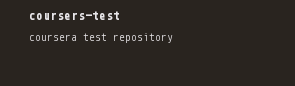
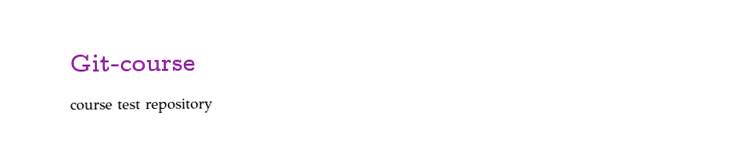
[29,11,120,20] [29,34,77,41] coursers-test // coursera -> [69,53,195,72] [70,101,113,111] Git-course // course

